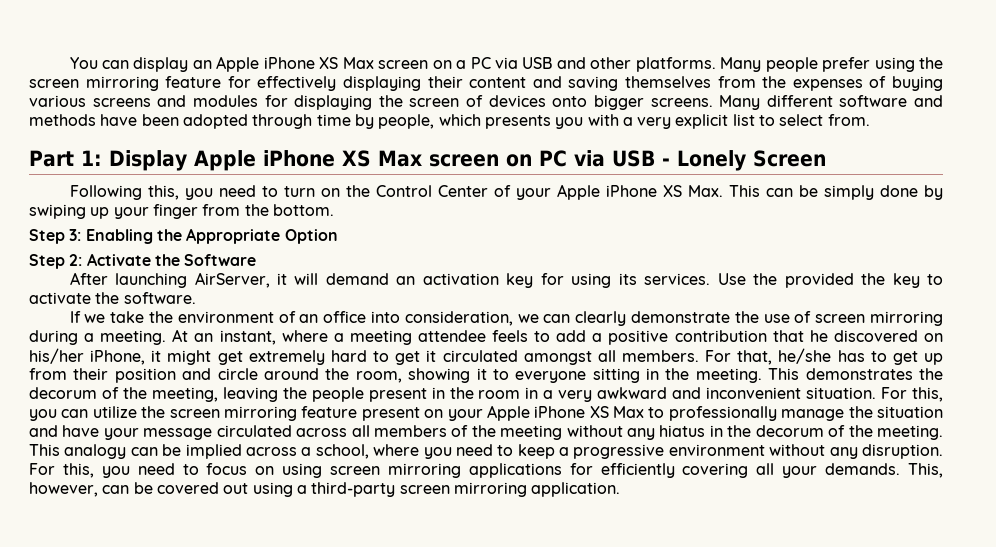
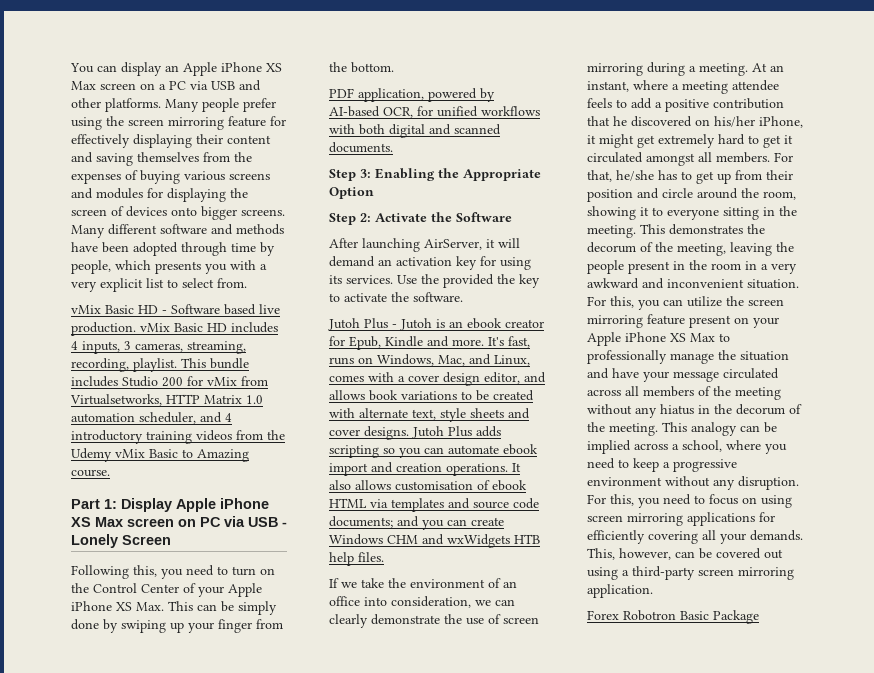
(870, 120) none -> [71,304,280,315] [71,322,278,336] [71,341,246,354] [71,358,249,372] [71,376,268,387] [70,394,263,406] [71,412,232,424] [71,430,285,444] [71,448,249,462] [71,469,110,477] // vMix Basic HD - Software based live production. vMix Basic HD includes 4 inputs, 3 cameras, streaming, recording, playlist. This bundle includes Studio 200 for vMix from Virtualsetworks, HTTP Matrix 1.0 automation scheduler, and 4 introductory training videos from the Udemy vMix Basic to Amazing course.
(334, 210) none -> [329,88,495,102] [329,106,540,118] [329,124,501,138] [329,142,393,153] // PDF application, powered by AI-based OCR, for unified workflows with both digital and scanned documents.
(196, 298) none -> [328,318,544,331] [329,336,530,350] [329,354,530,366] [329,372,546,386] [329,390,534,401] [329,408,530,422] [329,426,501,440] [329,444,538,458] [329,462,521,476] [329,480,527,491] [329,498,539,512] [329,516,504,530] [329,534,540,548] [329,552,384,566] // Jutoh Plus - Jutoh is an ebook creator for Epub, Kindle and more. It's fast, runs on Windows, Mac, and Linux, comes with a cover design editor, and allows book variations to be created with alternate text, style sheets and cover designs. Jutoh Plus adds scripting so you can automate ebook import and creation operations. It also allows customisation of ebook HTML via templates and source code documents; and you can create Windows CHM and wxWidgets HTB help files.
(621, 489) none -> [587,610,759,624] // Forex Robotron Basic Package

